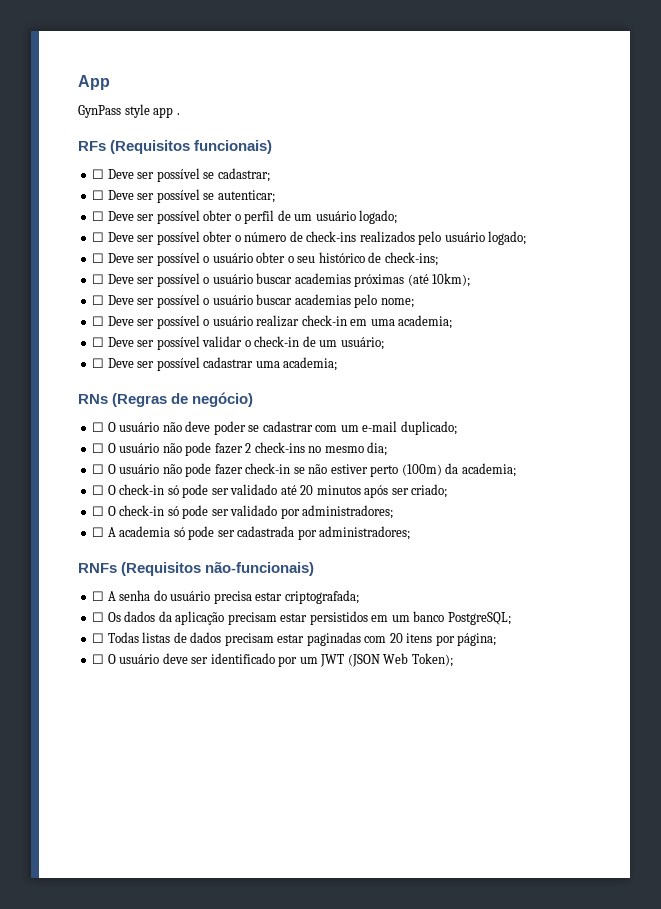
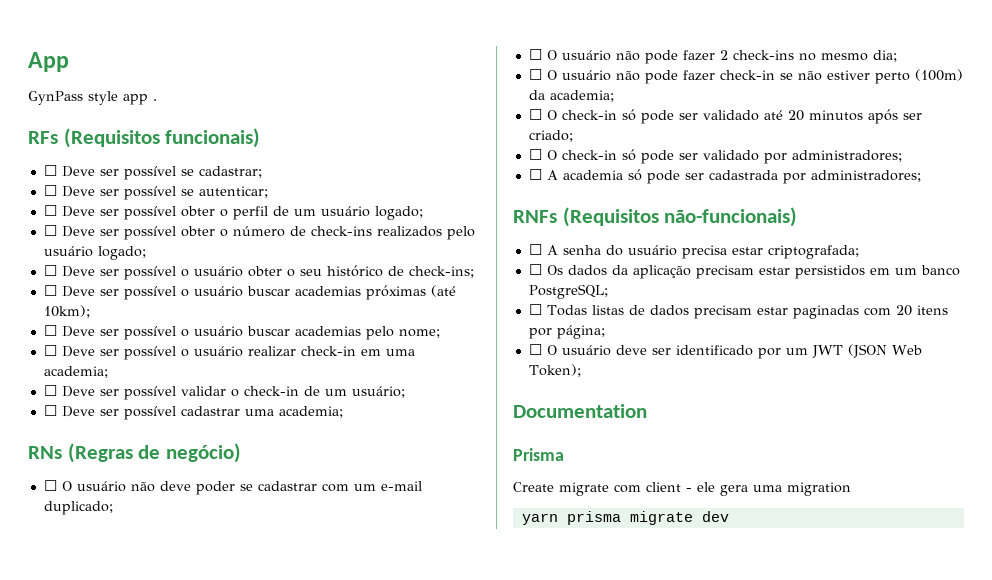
(453, 660) none -> [513,404,647,418] [513,448,564,461] [513,482,851,496] [521,511,729,525] // Documentation // Prisma // Create migrate com client - ele gera uma migration // yarn prisma migrate dev

